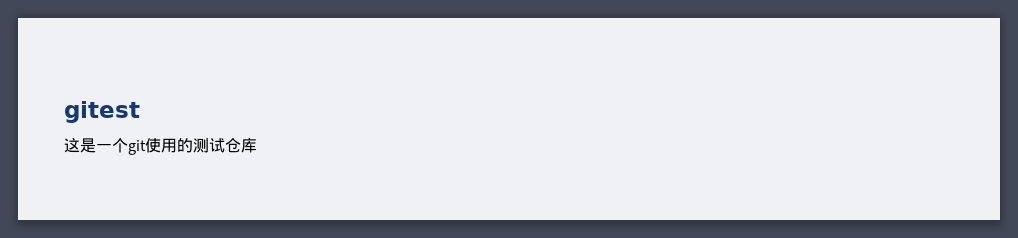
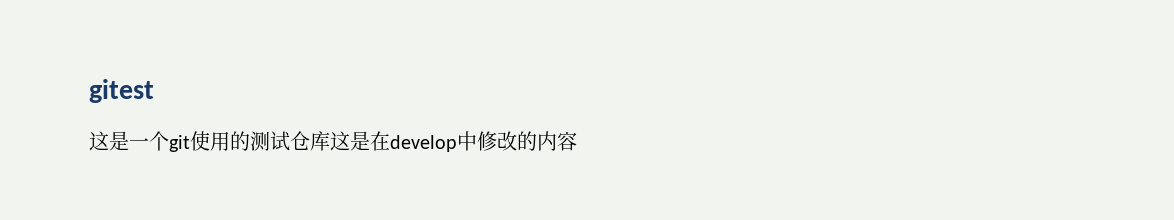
(257, 145) none -> [330,131,577,152] 这是在develop中修改的内容

